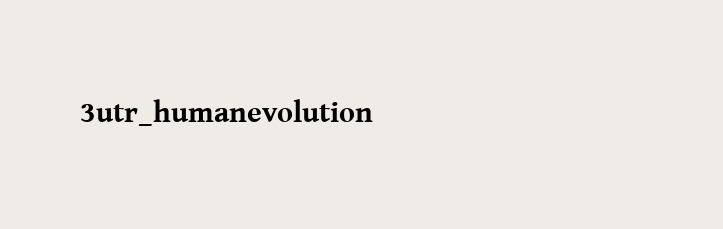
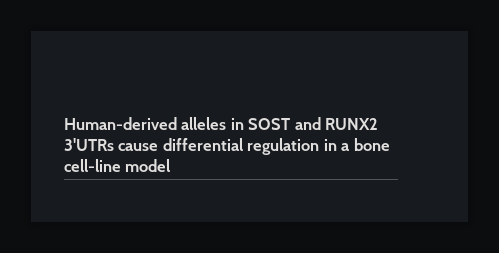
[80,99,373,126] 3utr_humanevolution -> [64,117,379,130] [64,138,390,155] [64,159,171,172] Human-derived alleles in SOST and RUNX2 3'UTRs cause differential regulation in a bone cell-line model

